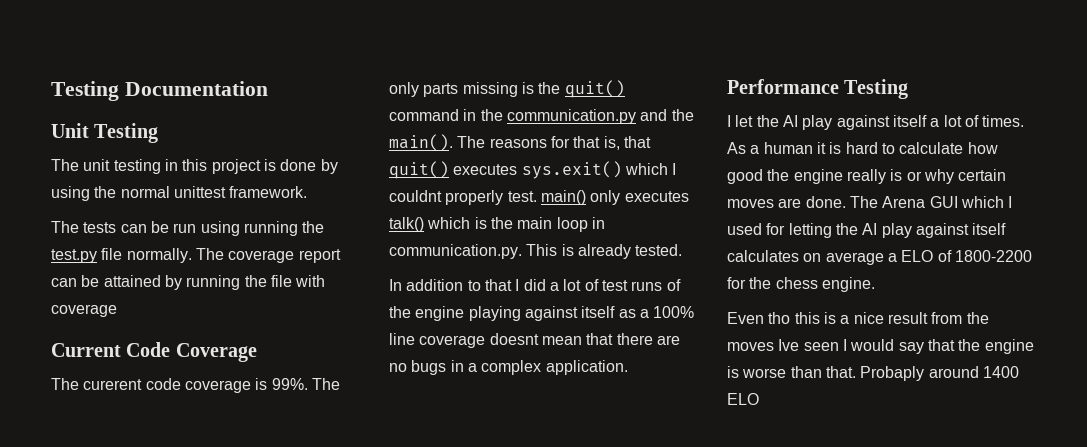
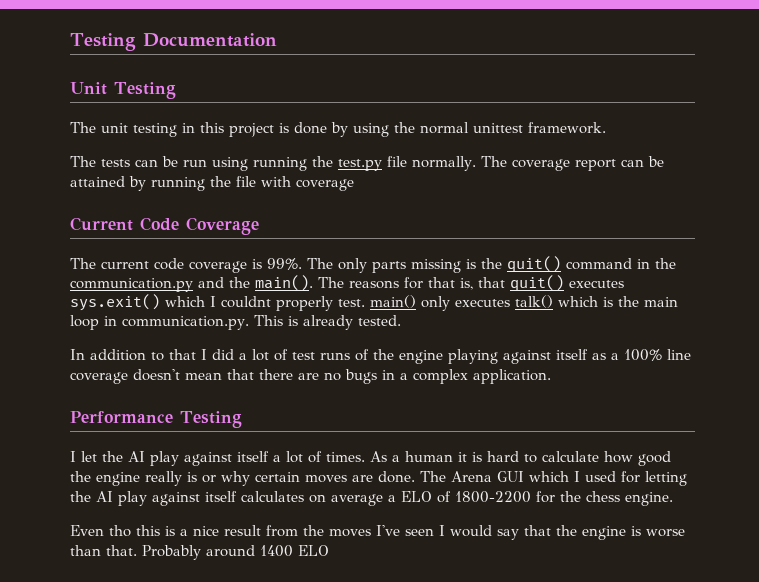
[83,379,143,390] curerent -> [101,261,149,269] current
[489,333,539,345] doesnt -> [133,369,180,381] doesn't
[778,339,800,351] Ive -> [376,525,400,536] I've
[860,366,925,381] Probaply -> [142,545,201,560] Probably

